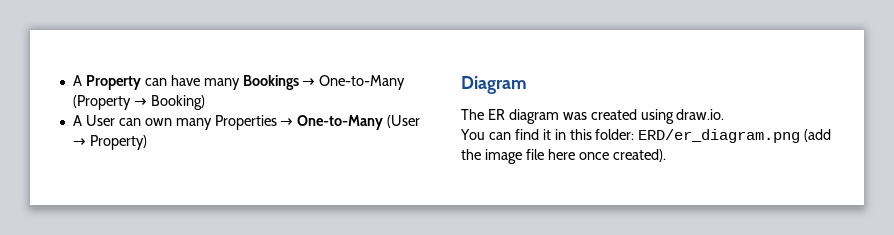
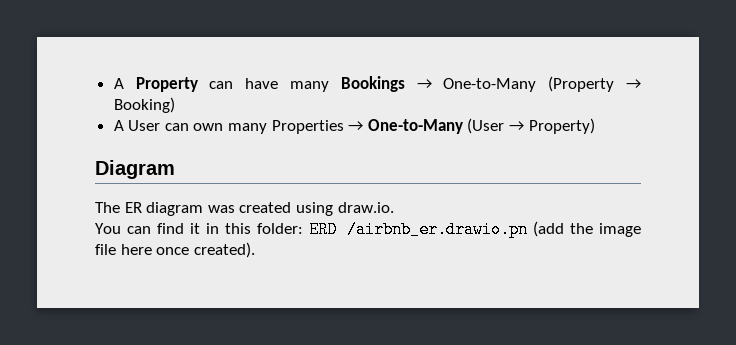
[638,129,801,143] ERD/er_diagram.png -> [308,221,529,238] ERD /airbnb_er.drawio.pn

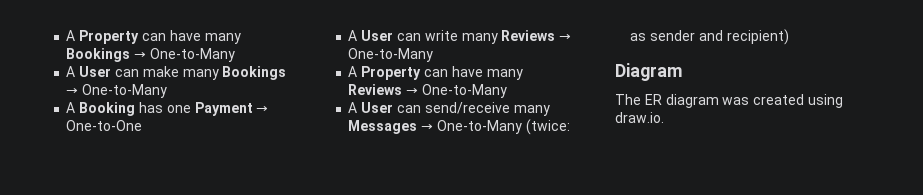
[548,76,641,92] [113,97,175,113] [113,118,595,134] (Property → Booking) // A User can own many Properties → One-to-Many (User → Property) -> [66,66,287,80] [66,84,168,98] [66,102,269,116] [66,120,143,131] [348,30,572,44] [348,48,434,62] [348,66,523,80] [348,84,507,98] [348,102,550,116] [348,119,570,135] [630,29,789,45] // A User can make many Bookings → One-to-Many // A Booking has one Payment → One-to-One // A User can write many Reviews → One-to-Many // A Property can have many Reviews → One-to-Many // A User can send/receive many Messages → One-to-Many (twice: as sender and recipient)
[95,221,642,238] [95,242,255,258] // You can find it in this folder: ERD /airbnb_er.drawio.pn (add the image file here once created). -> (664, 117) none

